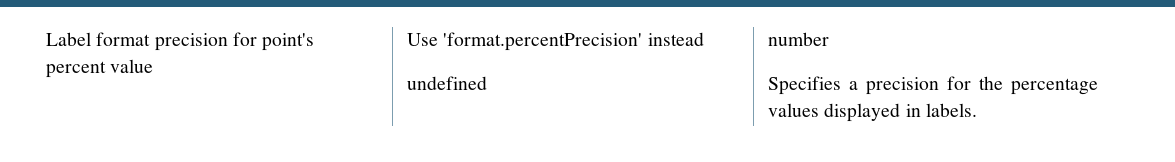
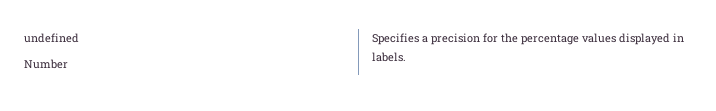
[46,32,315,51] [46,59,154,78] [407,32,704,51] Label format precision for point's percent value // Use 'format.percentPrecision' instead // -> (24, 38) none
[768,32,829,46] number -> [24,59,68,69] Number

